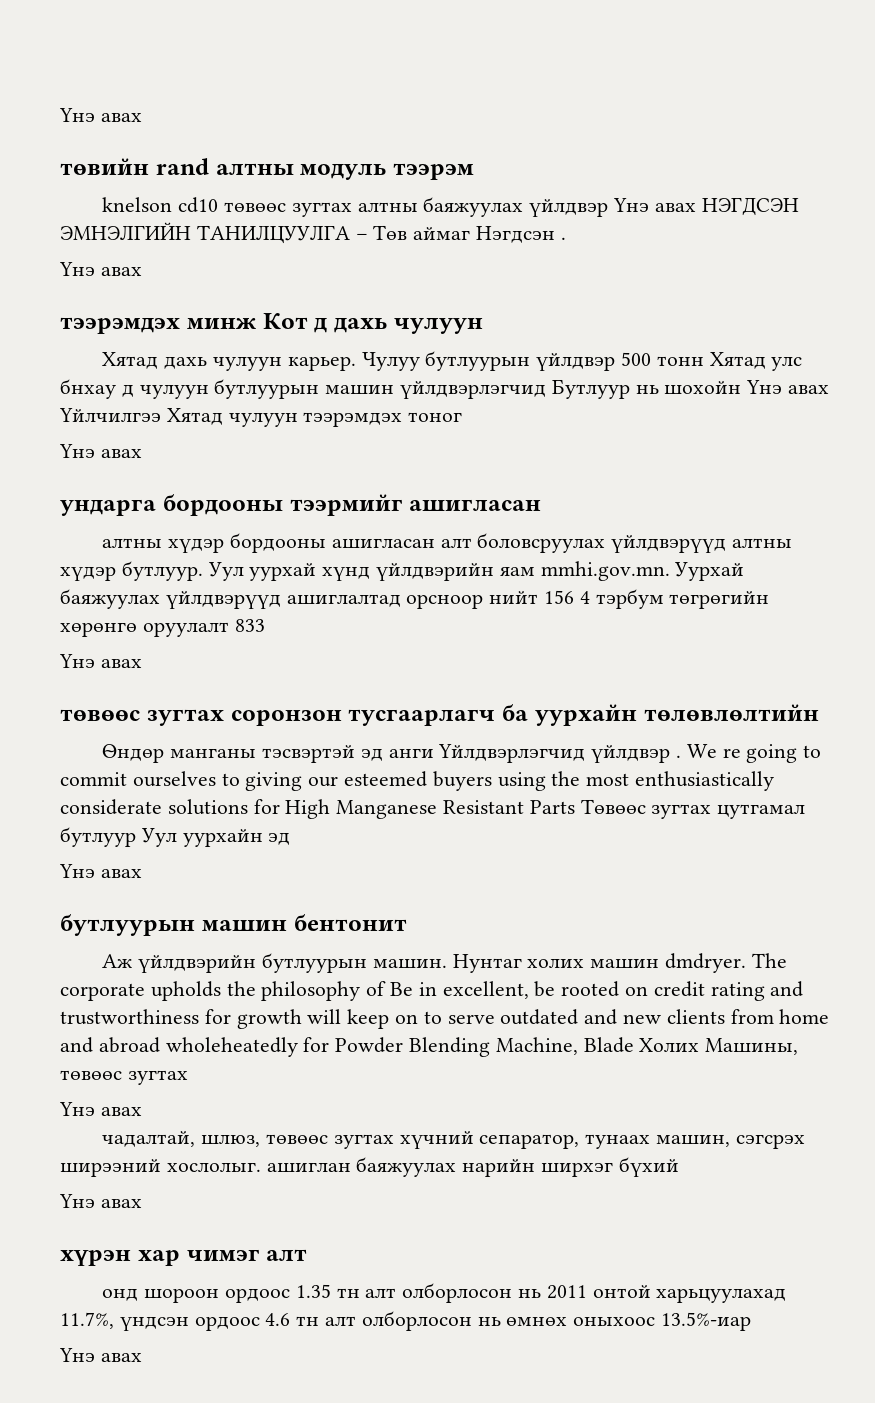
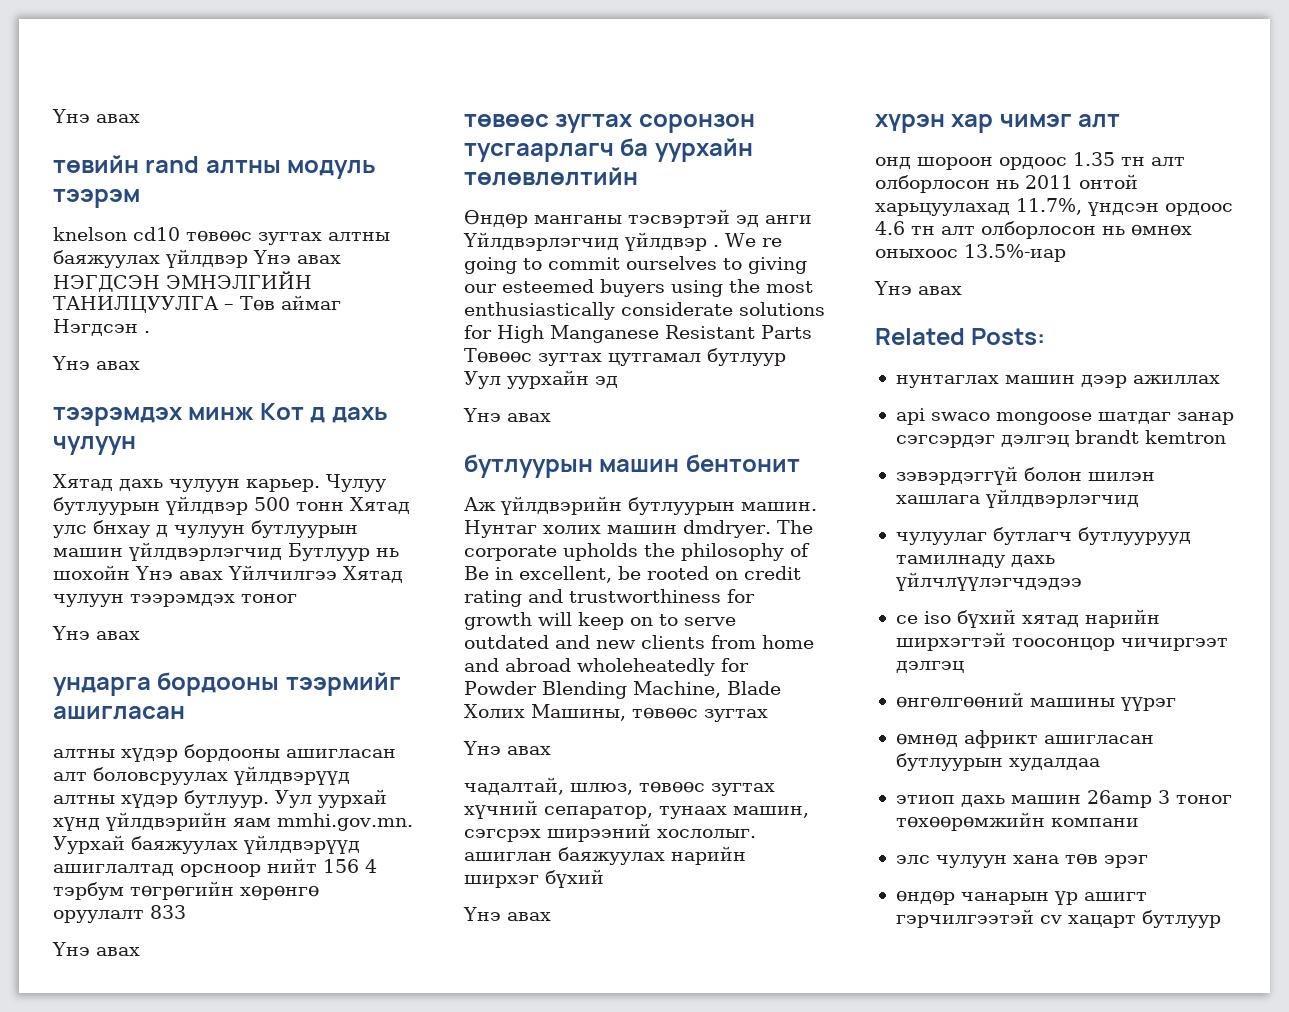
(142, 1357) none -> [875,328,1046,345] [895,375,1220,388] [895,408,1234,425] [895,430,1226,448] [895,466,1155,485] [895,489,1139,508] [895,527,1191,545] [895,555,1055,568] [894,572,1082,591] [895,609,1160,628] [895,632,1228,651] [895,661,964,673] [895,692,1176,711] [895,730,1154,748] [895,753,1100,771] [895,790,1232,808] [895,812,1139,831] [895,853,1148,868] [895,890,1147,905] [895,909,1221,928] // Related Posts: // нунтаглах машин дээр ажиллах // api swaco mongoose шатдаг занар сэгсэрдэг дэлгэц brandt kemtron // зэвэрдэггүй болон шилэн хашлага үйлдвэрлэгчид // чулуулаг бутлагч бутлуурууд тамилнаду дахь үйлчлүүлэгчдэдээ // ce iso бүхий хятад нарийн ширхэгтэй тоосонцор чичиргээт дэлгэц // өнгөлгөөний машины үүрэг // өмнөд африкт ашигласан бутлуурын худалдаа // этиоп дахь машин 26amp 3 тоног төхөөрөмжийн компани // элс чулуун хана төв эрэг // өндөр чанарын үр ашигт гэрчилгээтэй cv хацарт бутлуур

